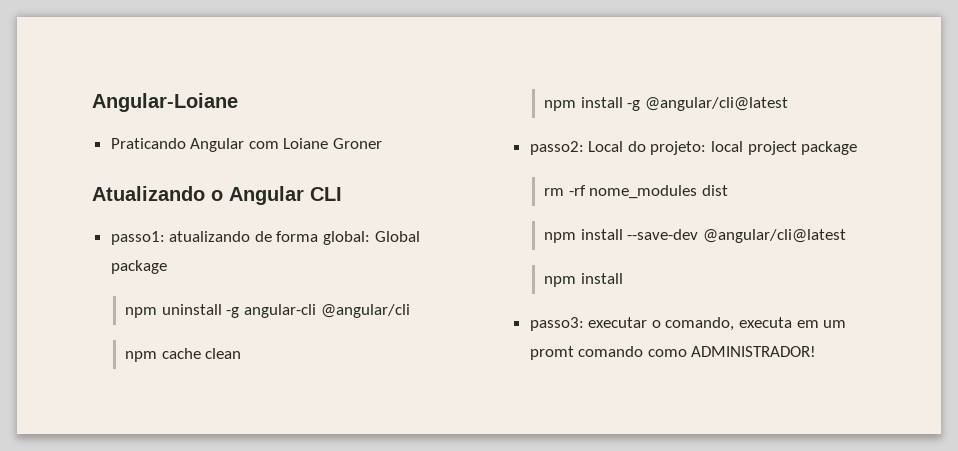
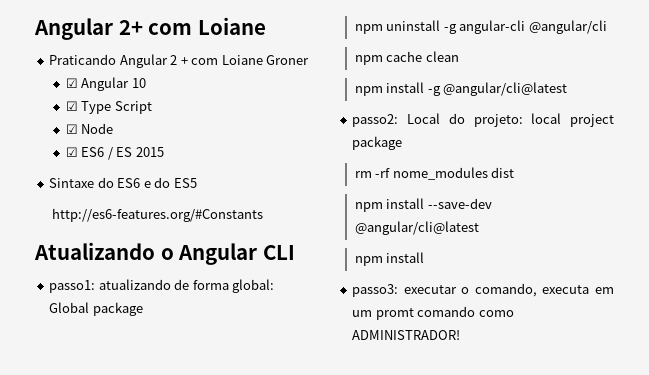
[92,93,238,112] Angular-Loiane -> [34,17,266,40] Angular 2+ com Loiane
(245, 145) none -> [170,55,188,65] 2 +
(383, 143) none -> [65,77,146,91] [65,101,152,114] [65,123,114,134] [65,147,164,160] [49,177,197,188] [51,208,263,222] // ☑ Angular 10 // ☑ Type Script // ☑ Node // ☑ ES6 / ES 2015 // Sintaxe do ES6 e do ES5 // http://es6-features.org/#Constants

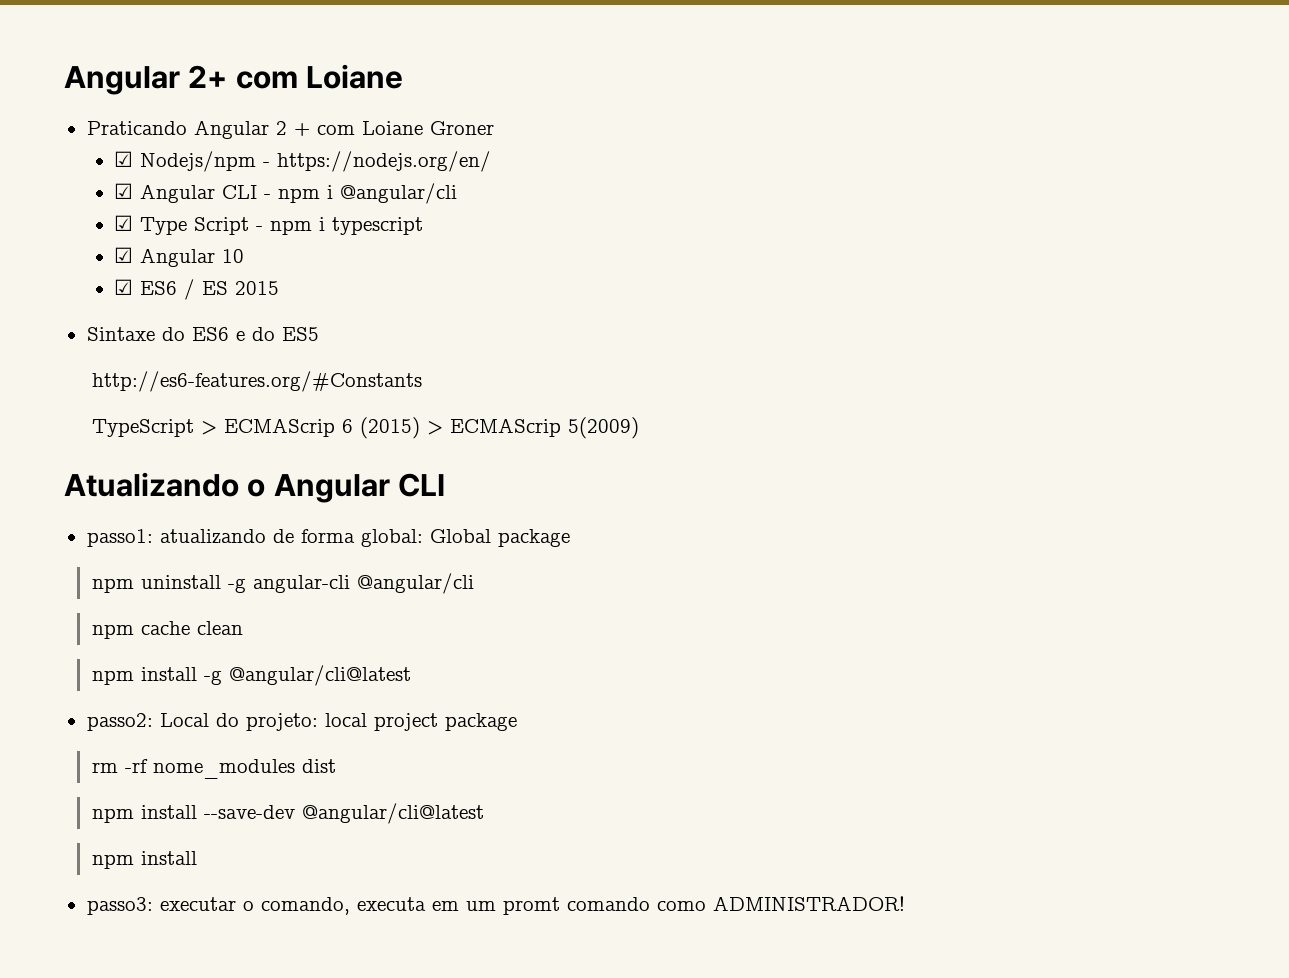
[81,77,146,91] Angular 10 -> [140,151,492,172] [114,183,458,204] Nodejs/npm - https://nodejs.org/en/ // ☑ Angular CLI - npm i @angular/cli
[65,123,114,134] // ☑ Node -> [256,217,424,235] [114,247,245,267] - npm i typescript // ☑ Angular 10
(263, 215) none -> [91,417,639,439] // TypeScript > ECMAScrip 6 (2015) > ECMAScrip 5(2009)

